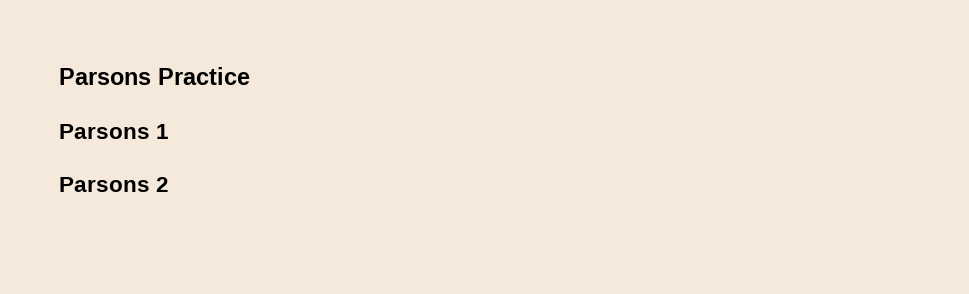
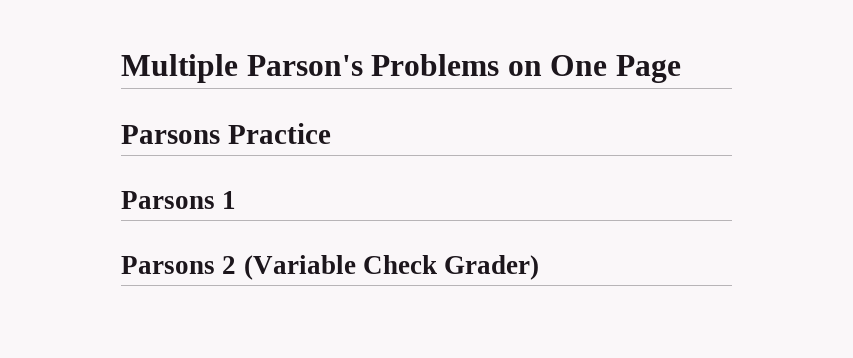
(59, 76) none -> [121,54,681,83] Multiple Parson's Problems on One Page //
(170, 184) none -> [243,255,540,280] (Variable Check Grader)

